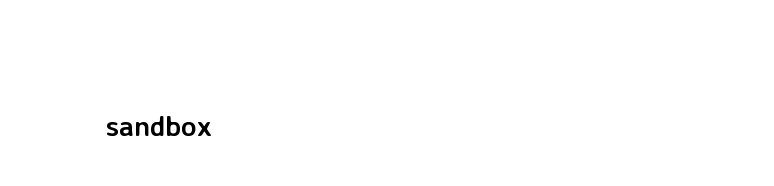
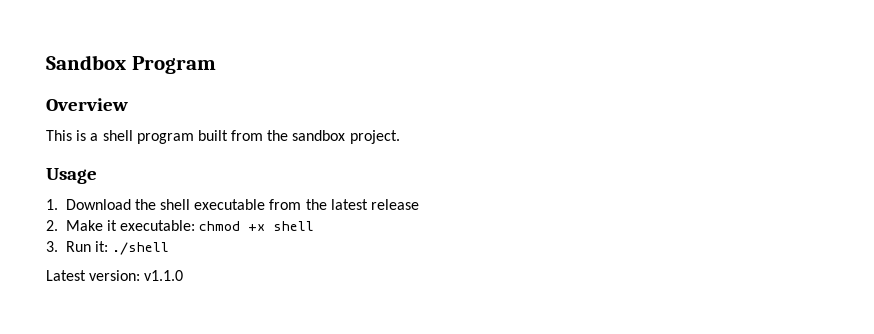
[106,116,212,136] sandbox -> [46,55,216,74] [46,98,128,111] [46,130,400,144] [46,168,97,184] [46,199,420,210] [46,220,315,231] [46,241,170,255] [46,270,184,281] Sandbox Program // Overview // This is a shell program built from the sandbox project. // Usage // 1. Download the shell executable from the latest release // 2. Make it executable: chmod +x shell // 3. Run it: ./shell // Latest version: v1.1.0

